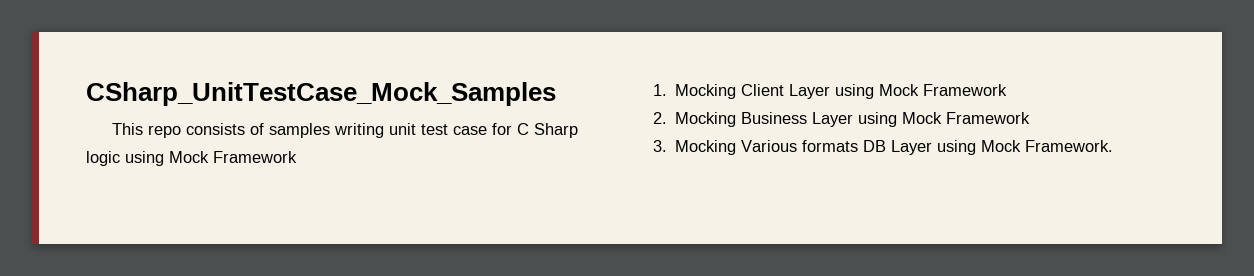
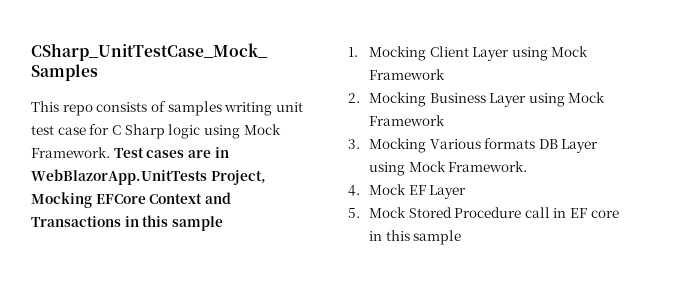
[213,151,297,163] Framework -> [31,147,229,158] [31,169,266,185] [31,192,231,208] [31,215,223,231] Framework. Test cases are in WebBlazorApp.UnitTests Project, Mocking EFCore Context and Transactions in this sample
(1114, 146) none -> [348,184,467,199] [348,207,619,218] [368,230,462,245] // 4. Mock EF Layer // 5. Mock Stored Procedure call in EF core in this sample

